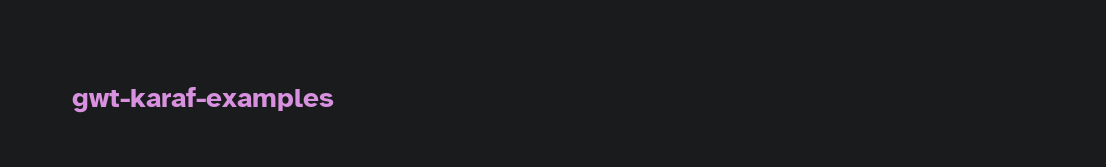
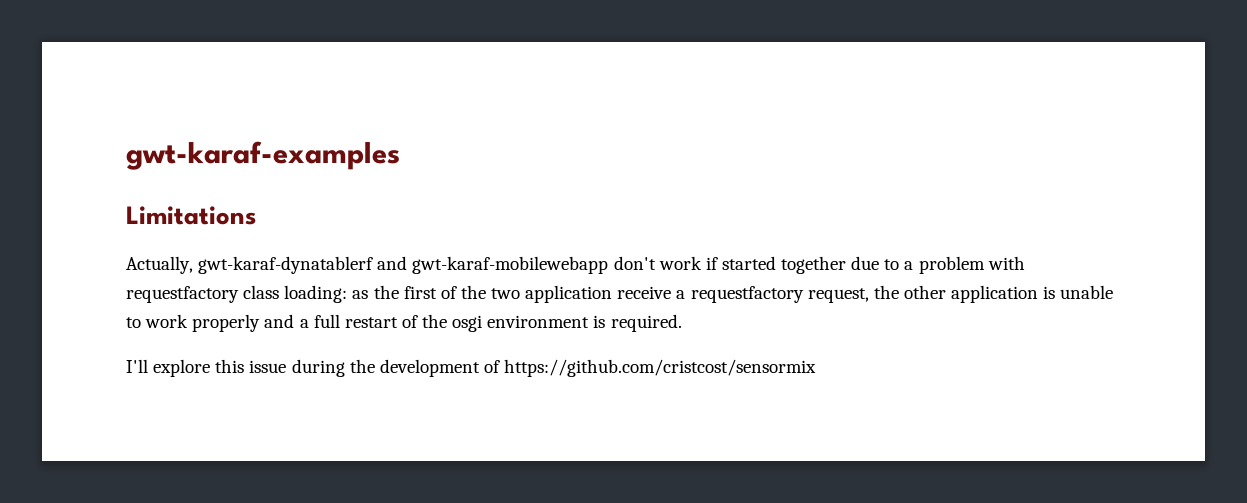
(334, 100) none -> [126,206,256,225] [126,256,1025,274] [126,285,1114,303] [126,314,682,332] [126,359,817,377] // Limitations // Actually, gwt-karaf-dynatablerf and gwt-karaf-mobilewebapp don't work if started together due to a problem with requestfactory class loading: as the first of the two application receive a requestfactory request, the other application is unable to work properly and a full restart of the osgi environment is required. // I'll explore this issue during the development of https://github.com/cristcost/sensormix

